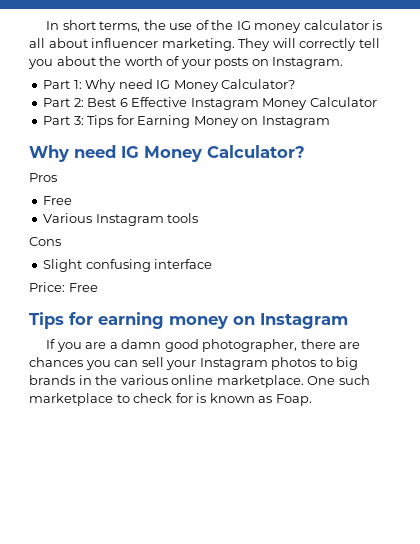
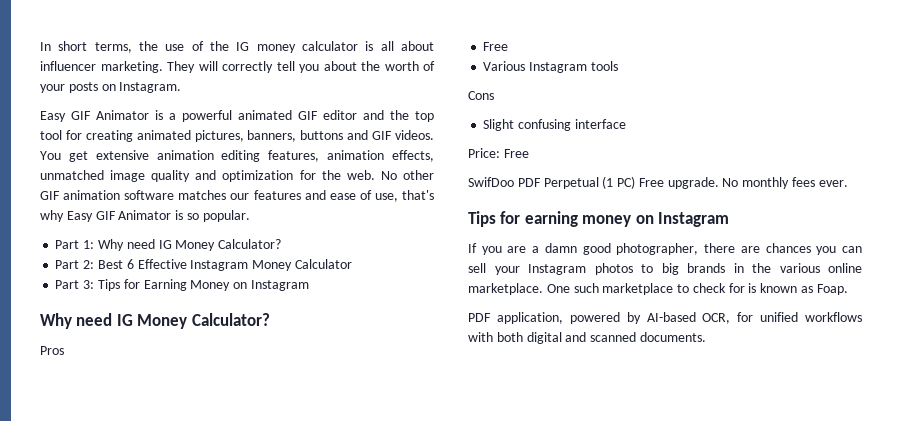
(344, 63) none -> [40,110,434,122] [40,130,435,142] [40,150,434,162] [40,170,434,182] [40,190,435,202] [40,210,250,222] // Easy GIF Animator is a powerful animated GIF editor and the top tool for creating animated pictures, banners, buttons and GIF videos. You get extensive animation editing features, animation effects, unmatched image quality and optimization for the web. No other GIF animation software matches our features and ease of use, that's why Easy GIF Animator is so popular.
(98, 287) none -> [468,176,848,189] // SwifDoo PDF Perpetual (1 PC) Free upgrade. No monthly fees ever.
(312, 400) none -> [468,312,862,324] [468,332,706,344] // PDF application, powered by AI-based OCR, for unified workflows with both digital and scanned documents.

